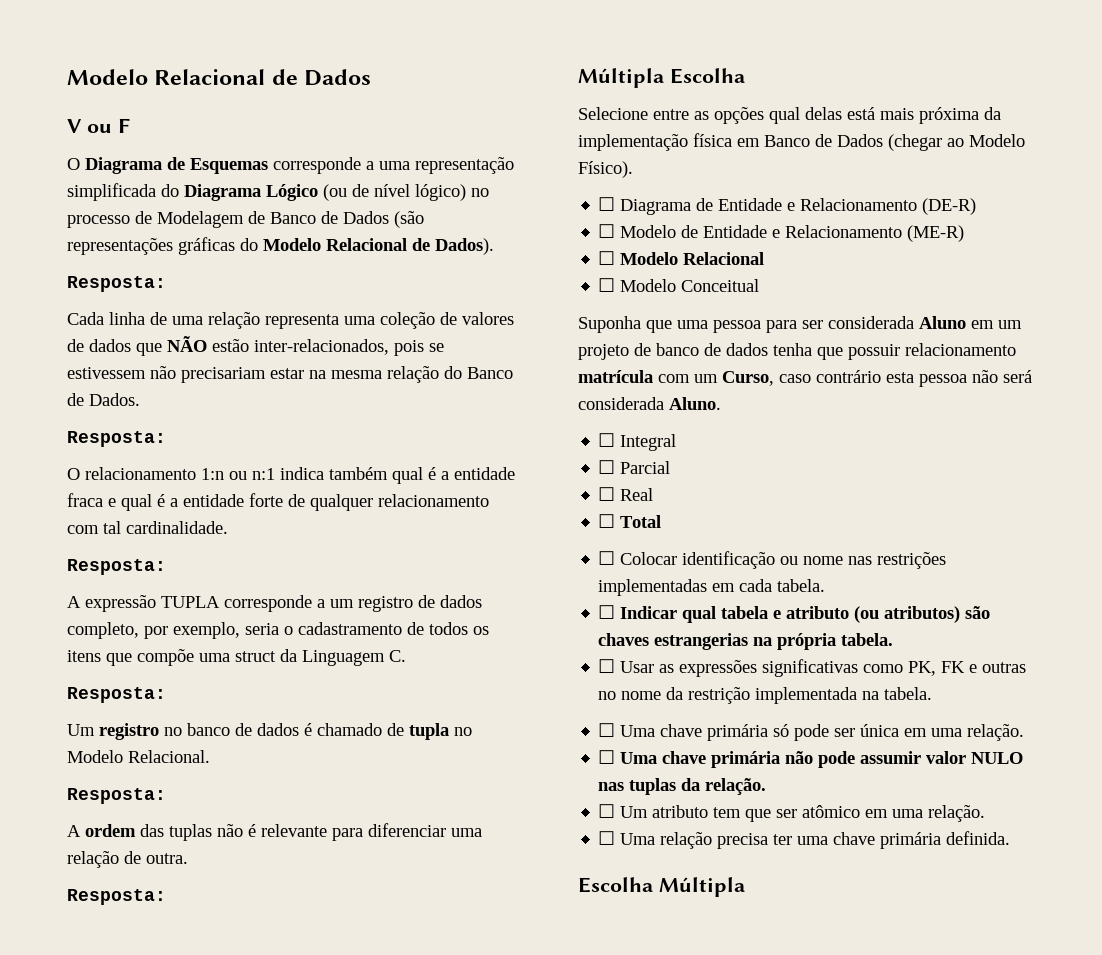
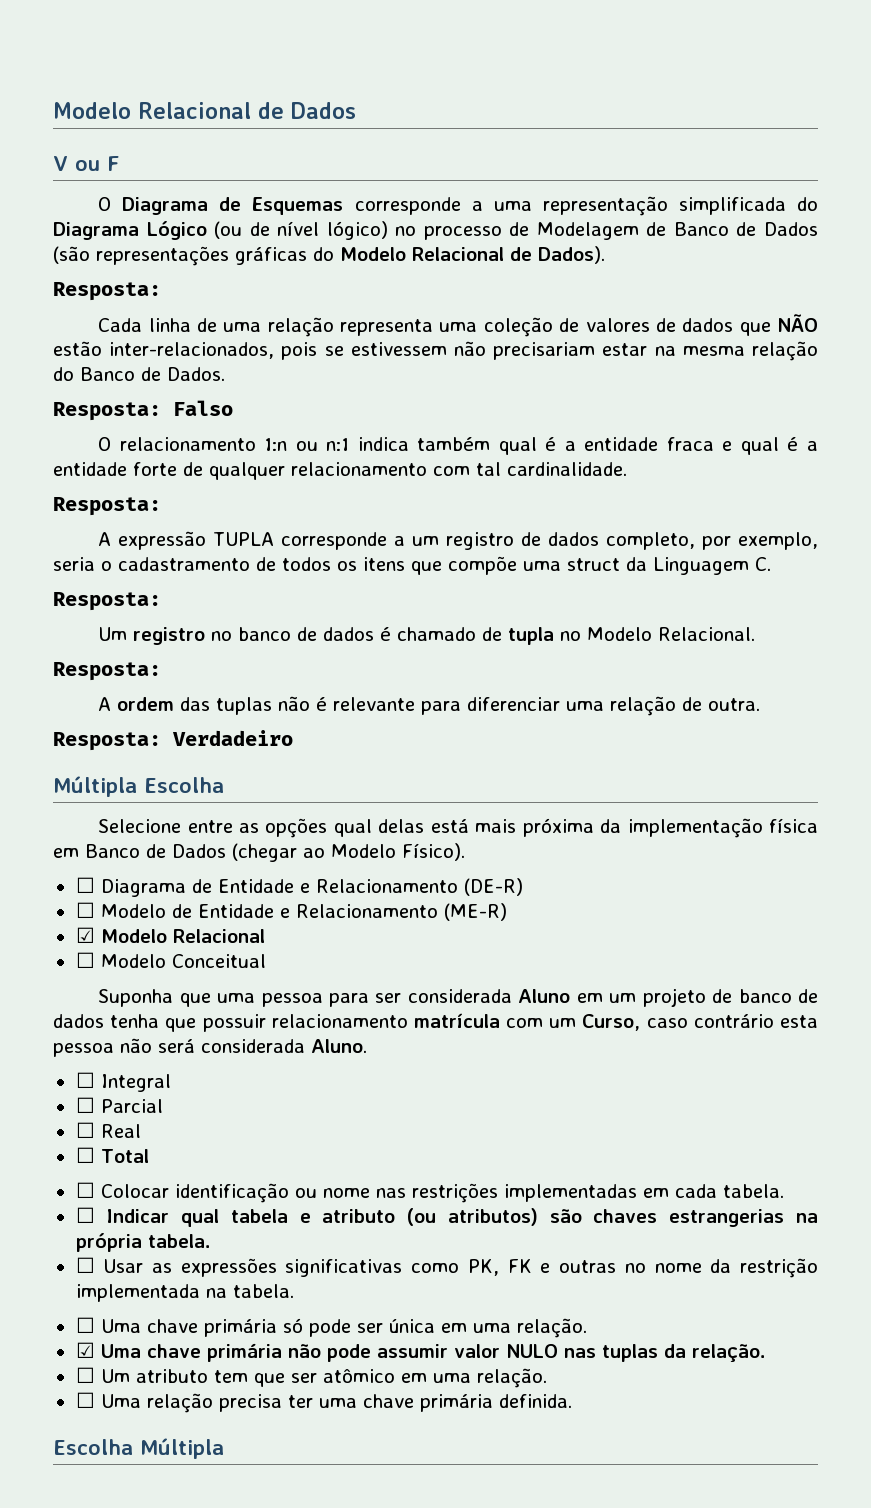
(166, 439) none -> [173,400,233,416] Falso
(166, 897) none -> [172,730,293,746] Verdadeiro
[598,251,616,265] ☐ -> [75,927,95,943] ☑
[598,750,616,764] ☐ -> [75,1342,95,1358] ☑

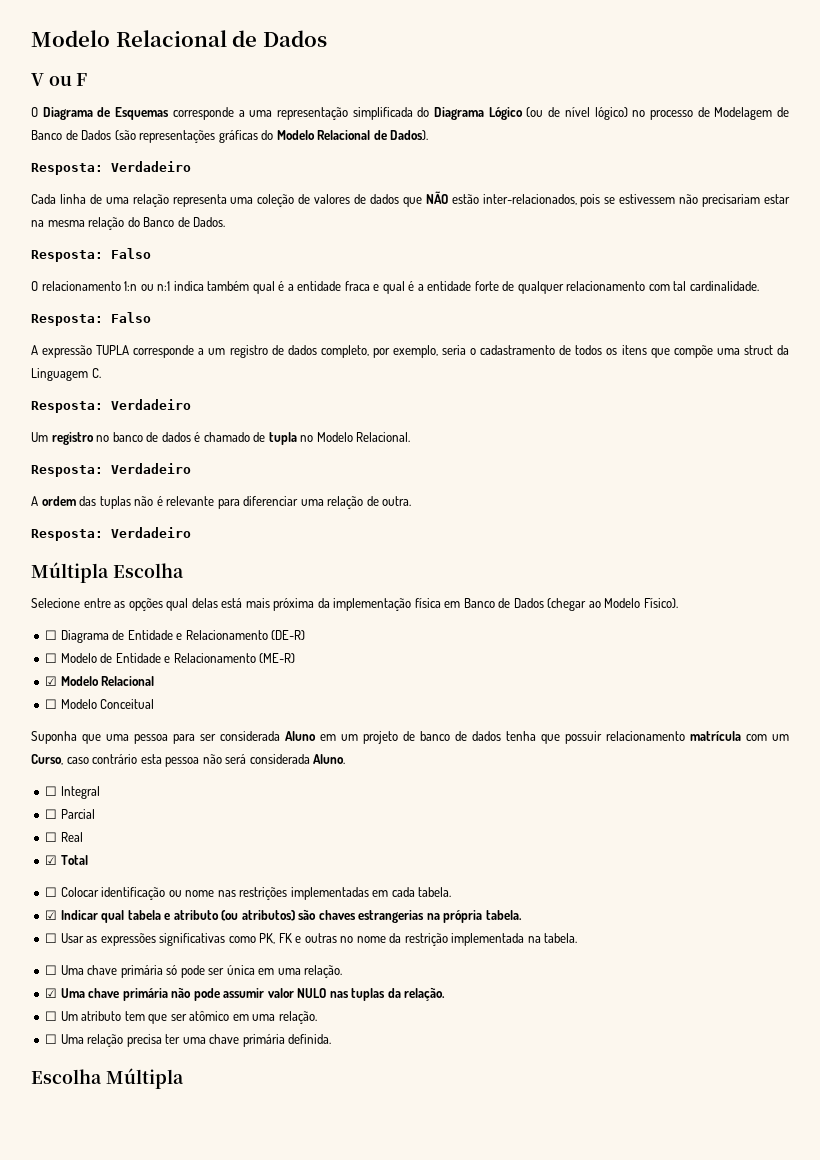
(161, 291) none -> [111,161,191,172] Verdadeiro
(161, 506) none -> [111,312,151,323] Falso
(161, 601) none -> [111,399,191,410] Verdadeiro
(161, 671) none -> [111,463,191,474] Verdadeiro
[75,1147,95,1163] ☐ -> [45,855,58,865] ☑
[75,1207,95,1223] ☐ -> [45,910,58,920] ☑

